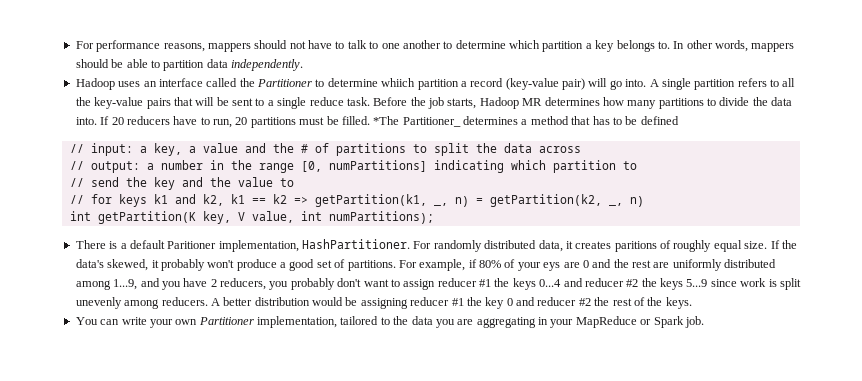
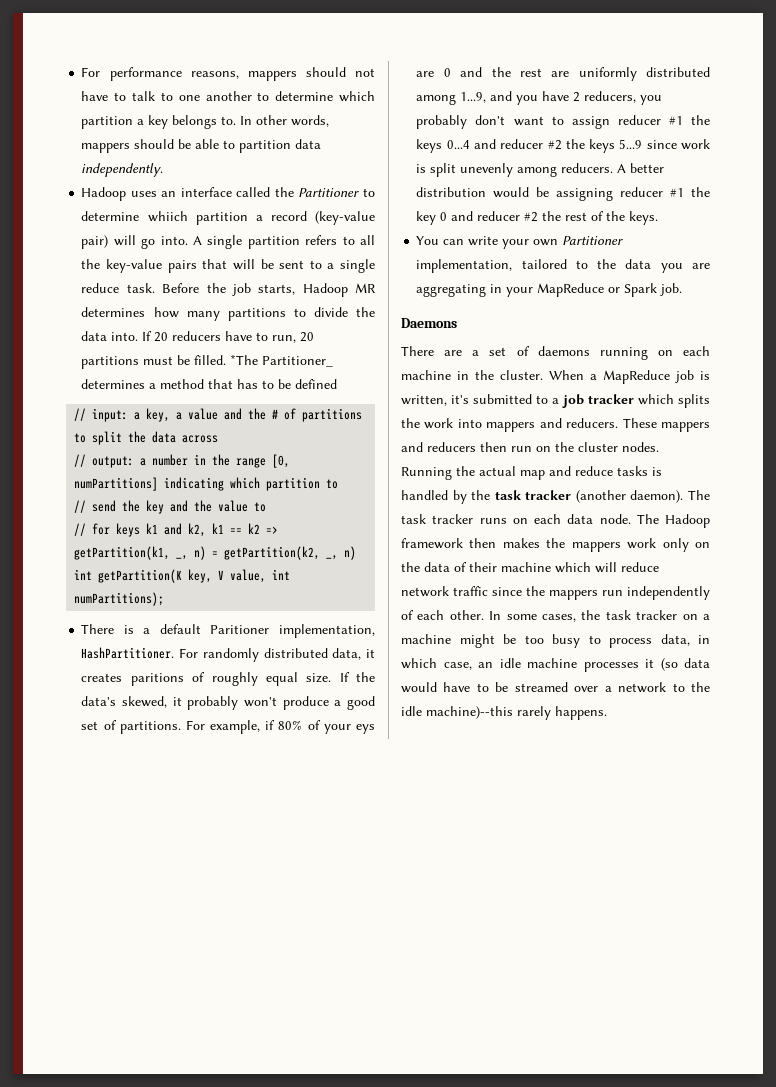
(704, 322) none -> [401,318,457,328] [401,346,710,360] [401,370,710,384] [401,394,710,408] [401,418,710,432] [401,442,659,452] [401,466,662,480] [401,490,710,504] [401,514,710,528] [401,538,710,552] [401,562,659,573] [401,586,710,600] [401,610,710,622] [401,634,710,648] [401,658,710,672] [401,682,710,693] [401,706,607,720] // Daemons // There are a set of daemons running on each machine in the cluster. When a MapReduce job is written, it's submitted to a job tracker which splits the work into mappers and reducers. These mappers and reducers then run on the cluster nodes. Running the actual map and reduce tasks is handled by the task tracker (another daemon). The task tracker runs on each data node. The Hadoop framework then makes the mappers work only on the data of their machine which will reduce network traffic since the mappers run independently of each other. In some cases, the task tracker on a machine might be too busy to process data, in which case, an idle machine processes it (so data would have to be streamed over a network to the idle machine)--this rarely happens.

